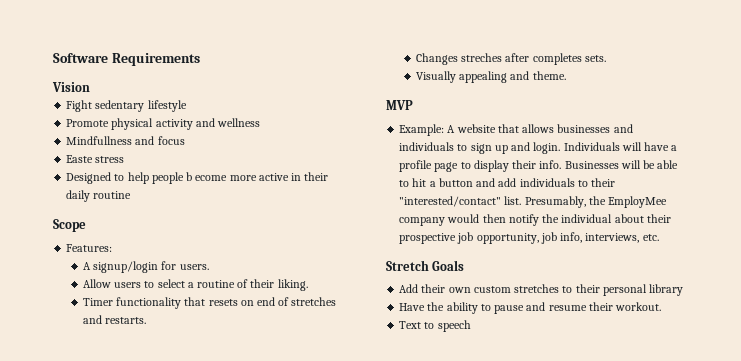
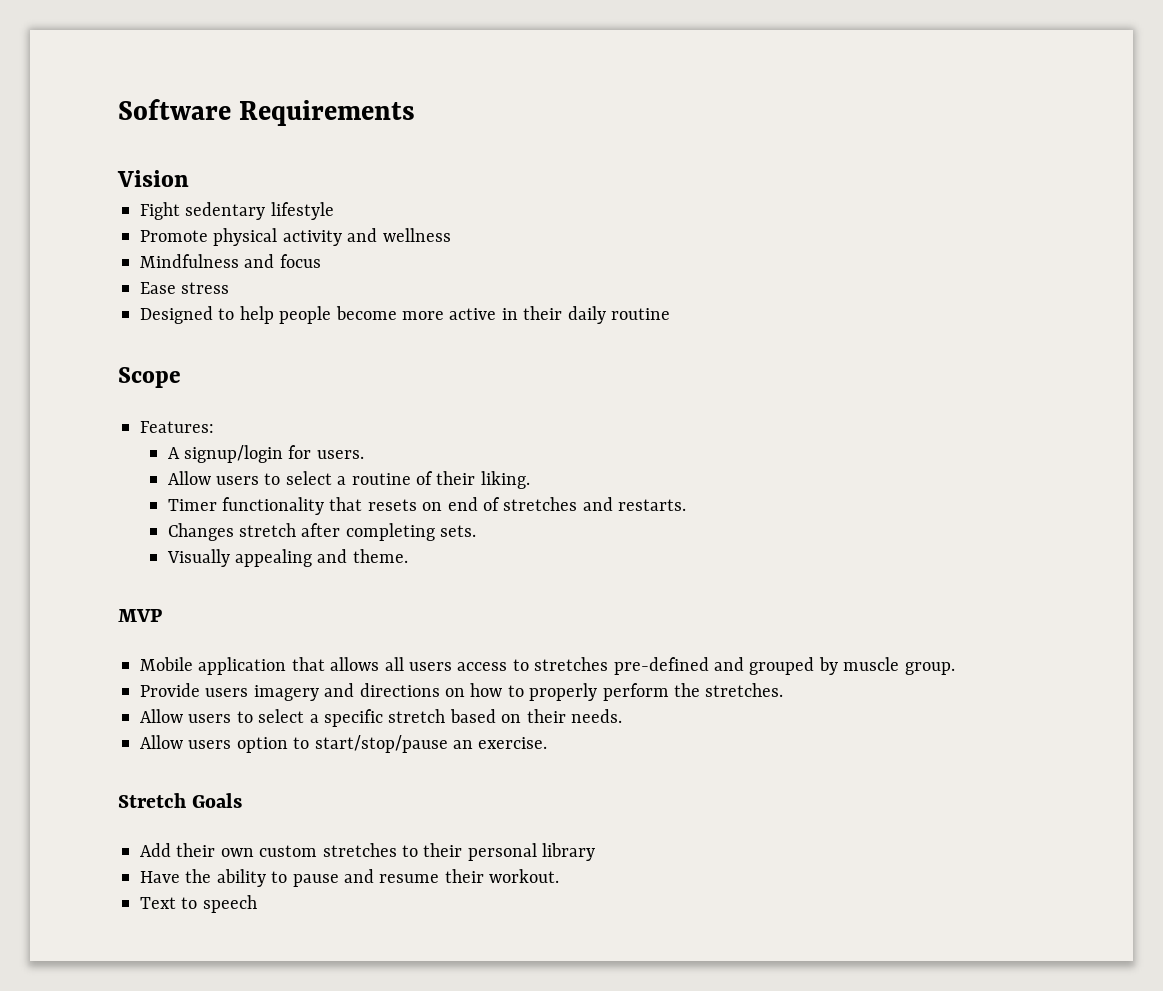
[66,136,133,145] Mindfullness -> [140,254,239,268] Mindfulness
[66,155,94,163] Easte -> [140,282,176,294] Ease
[186,172,228,181] b ecome -> [335,306,397,320] become
[461,53,582,65] streches after completes -> [238,523,435,541] stretch after completing
[399,124,633,136] [399,142,678,154] [399,160,679,172] [399,178,616,187] [399,196,668,208] [399,214,671,226] [399,232,659,244] Example: A website that allows businesses and individuals to sign up and login. Individuals will have a profile page to display their info. Businesses will be able to hit a button and add individuals to their "interested/contact" list. Presumably, the EmployMee company would then notify the individual about their prospective job opportunity, job info, interviews, etc. -> [140,657,955,675] [140,683,784,701] [140,709,622,727] [140,735,548,753] Mobile application that allows all users access to stretches pre-defined and grouped by muscle group. // Provide users imagery and directions on how to properly perform the stretches. // Allow users to select a specific stretch based on their needs. // Allow users option to start/stop/pause an exercise.

